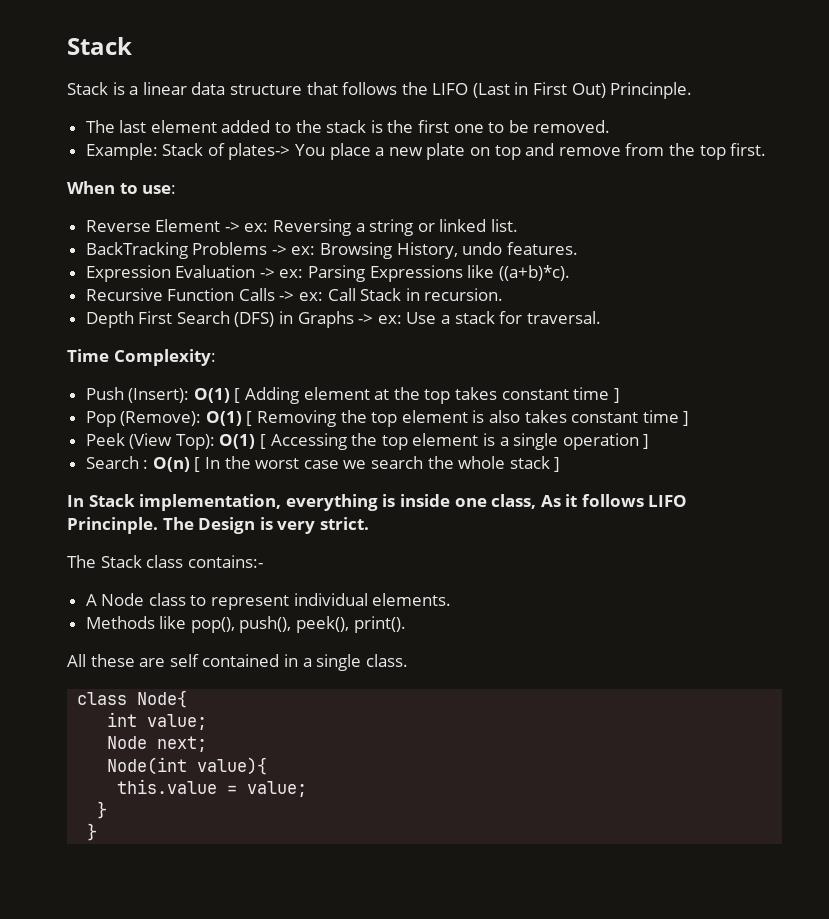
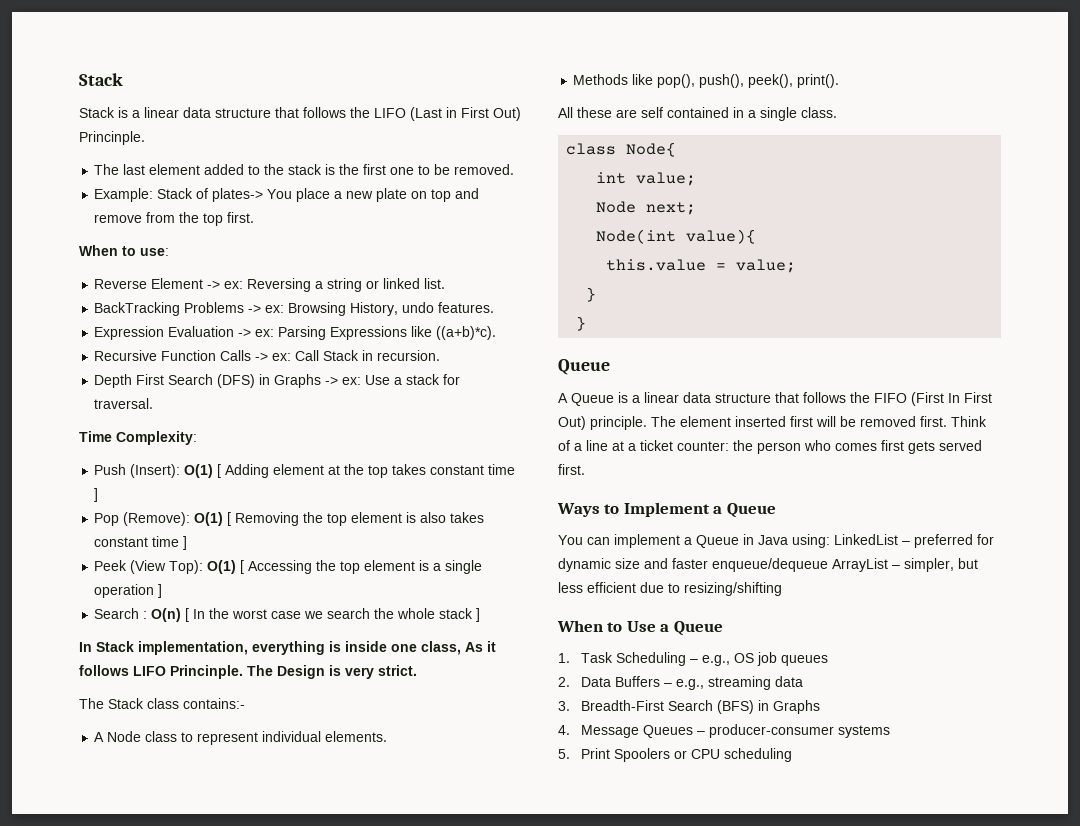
(98, 832) none -> [558,359,610,375] [558,392,992,406] [558,416,987,430] [558,440,982,454] [558,464,585,475] [557,502,776,518] [558,534,994,548] [558,558,978,572] [558,582,782,596] [557,620,723,636] [558,652,828,666] [558,676,803,690] [558,700,820,714] [558,724,890,738] [558,748,792,762] // Queue // A Queue is a linear data structure that follows the FIFO (First In First Out) principle. The element inserted first will be removed first. Think of a line at a ticket counter: the person who comes first gets served first. // Ways to Implement a Queue // You can implement a Queue in Java using: LinkedList – preferred for dynamic size and faster enqueue/dequeue ArrayList – simpler, but less efficient due to resizing/shifting // When to Use a Queue // 1. Task Scheduling – e.g., OS job queues // 2. Data Buffers – e.g., streaming data // 3. Breadth-First Search (BFS) in Graphs // 4. Message Queues – producer-consumer systems // 5. Print Spoolers or CPU scheduling

